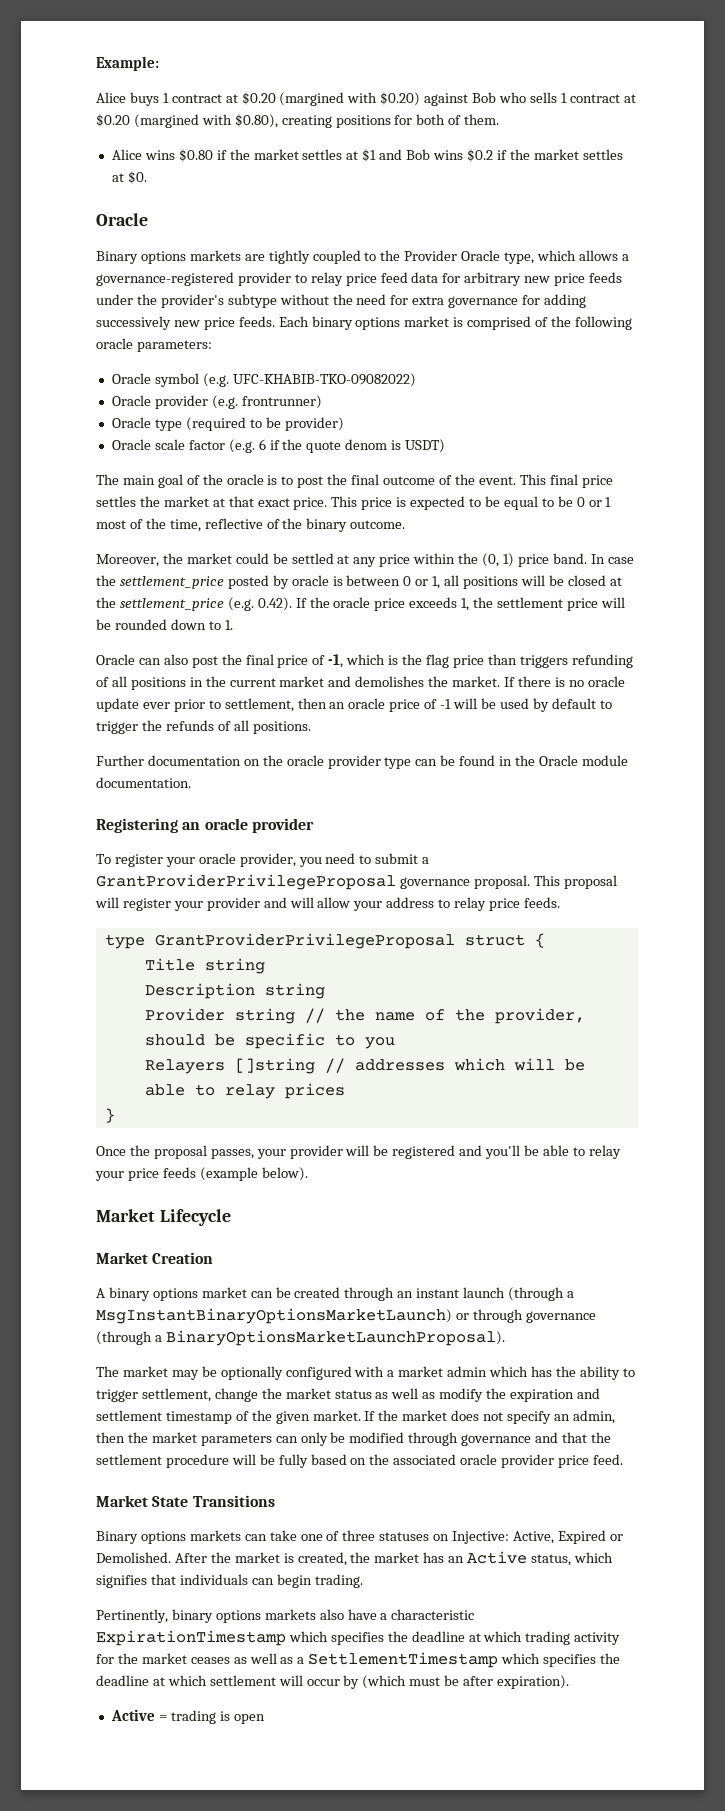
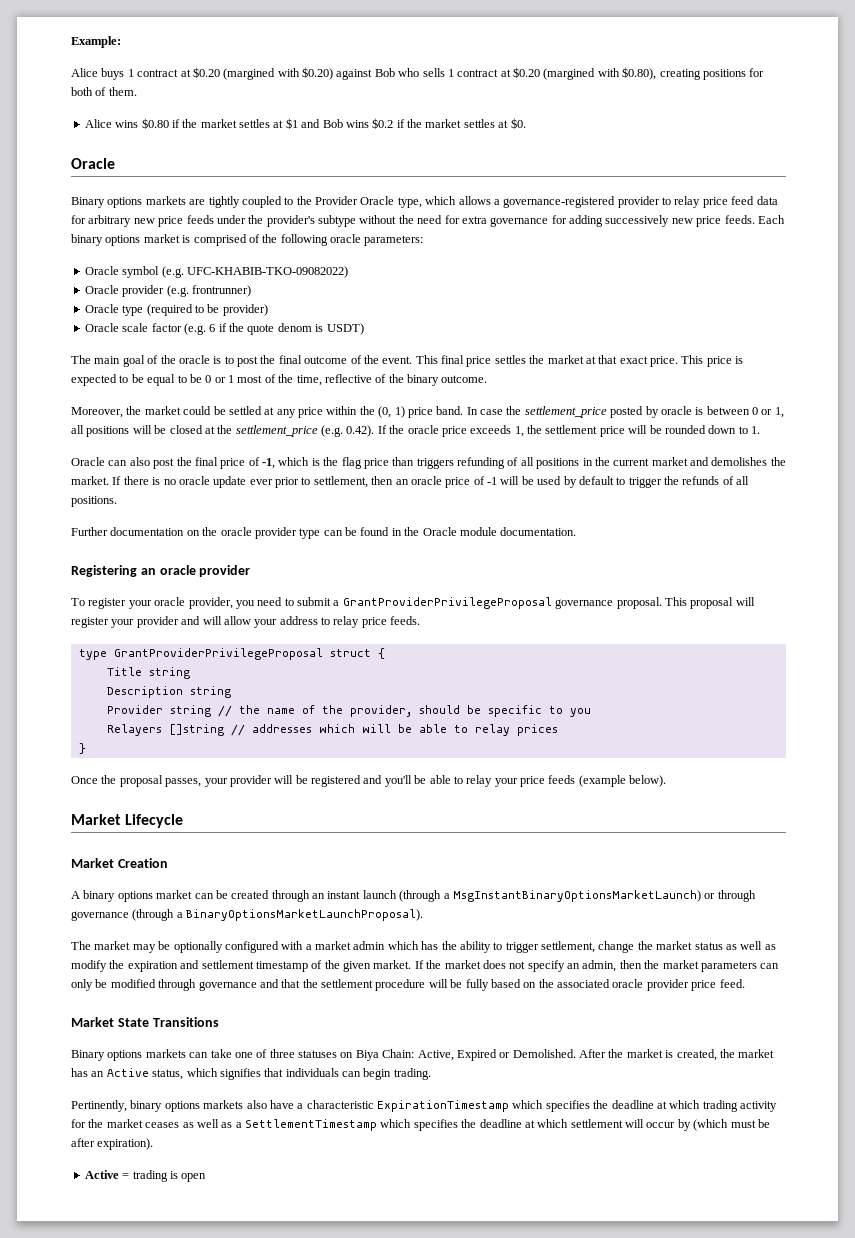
[452,1531,510,1544] Injective: -> [355,1049,415,1061] Biya Chain:

